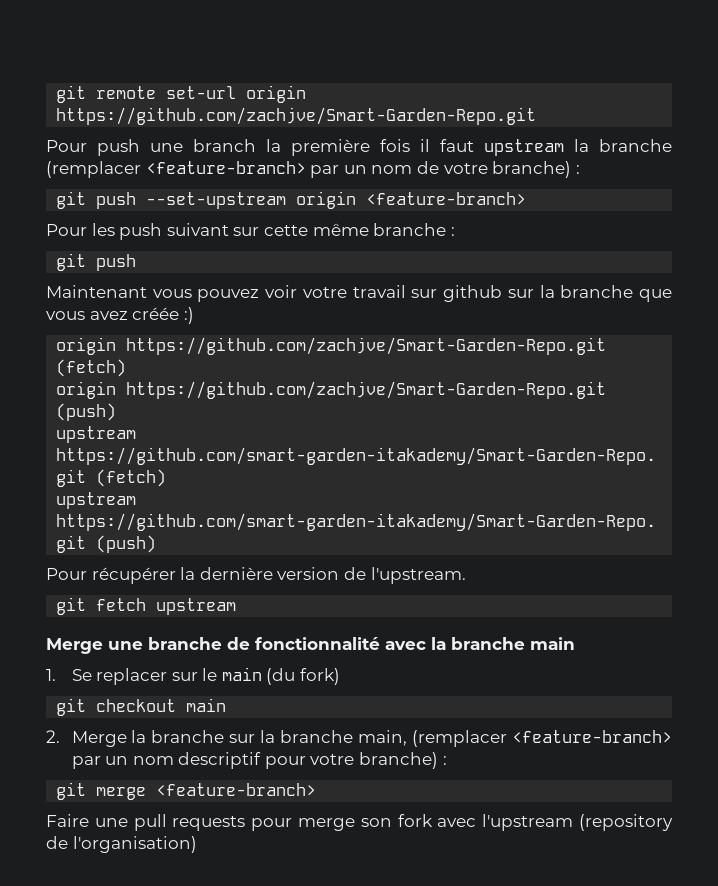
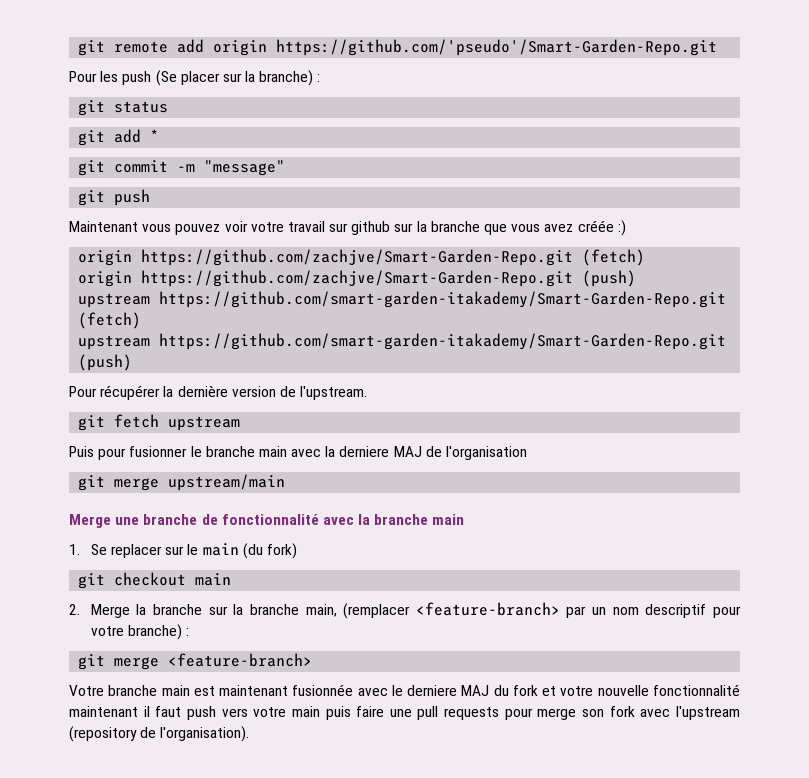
[166,85,307,103] [56,107,537,125] [46,139,672,156] [46,161,580,178] [56,191,527,209] [46,223,455,240] set-url origin https://github.com/zachjve/Smart-Garden-Repo.git // Pour push une branch la première fois il faut upstream la branche (remplacer <feature-branch> par un nom de votre branche) : // git push --set-upstream origin <feature-branch> // Pour les push suivant sur cette même branche : -> [177,39,718,56] [69,70,321,86] [78,100,169,116] [78,129,160,146] [78,160,286,176] add origin https://github.com/'pseudo'/Smart-Garden-Repo.git // Pour les push (Se placer sur la branche) : // git status // git add * // git commit -m "message"
(237, 606) none -> [69,446,528,460] [78,474,286,491] // Puis pour fusionner le branche main avec la derniere MAJ de l'organisation // git merge upstream/main
[46,814,89,827] Faire -> [69,684,740,696] [69,706,385,720] Votre branche main est maintenant fusionnée avec le derniere MAJ du fork et votre nouvelle fonctionnalité maintenant il faut push vers votre main puis faire
[72,836,197,853] l'organisation) -> [160,726,250,742] l'organisation).

